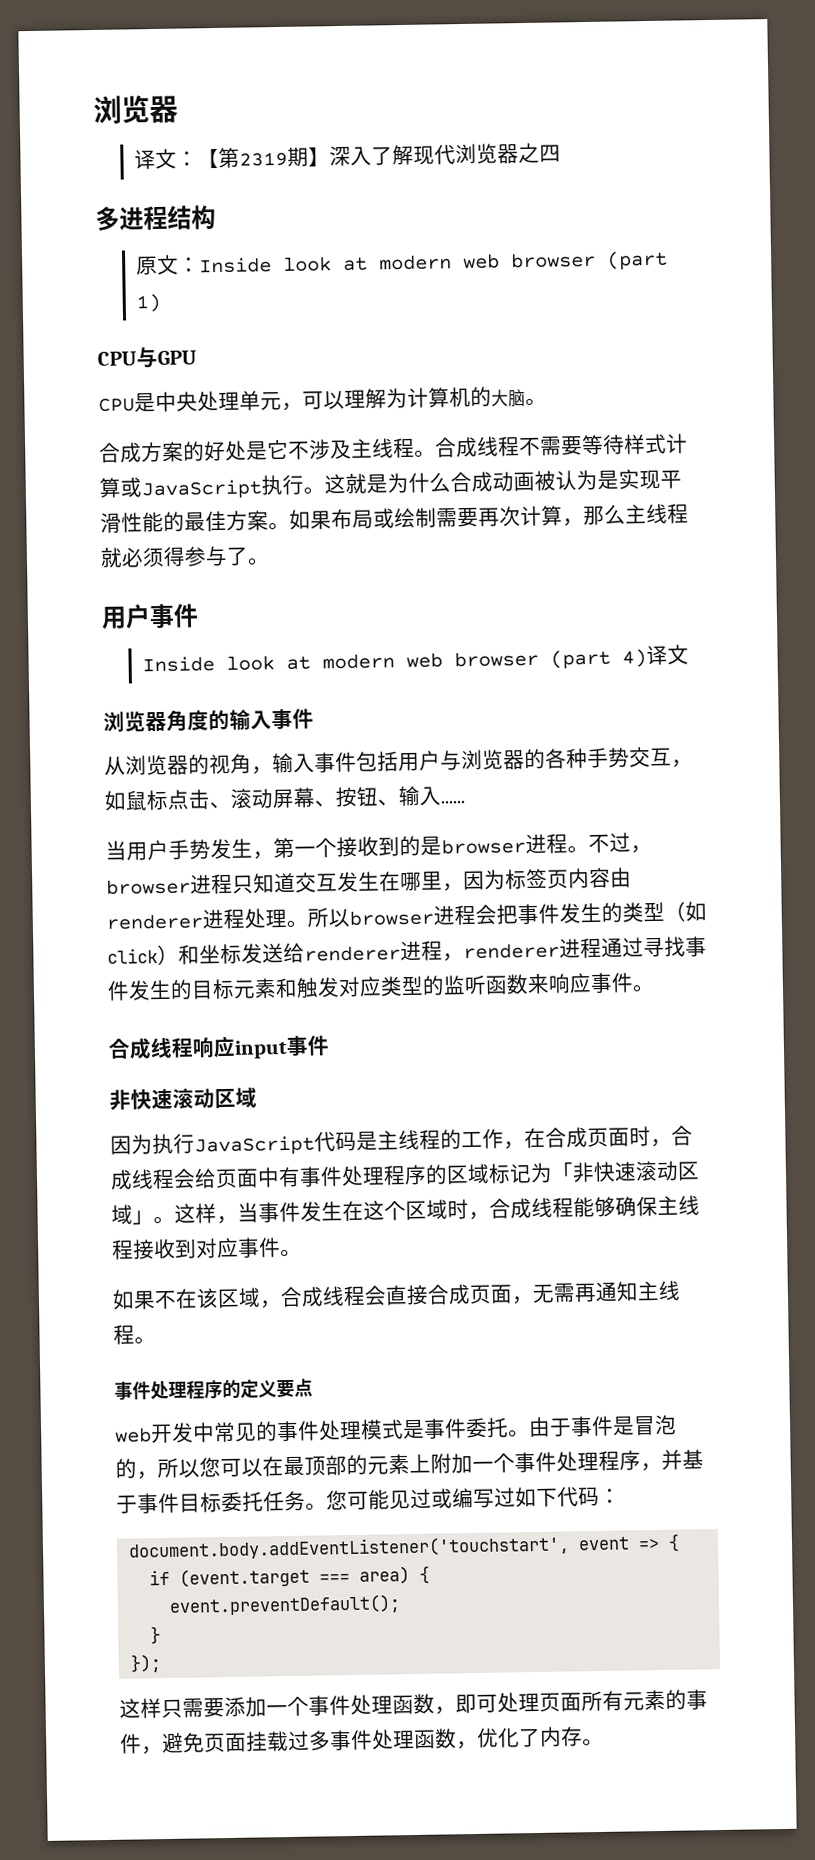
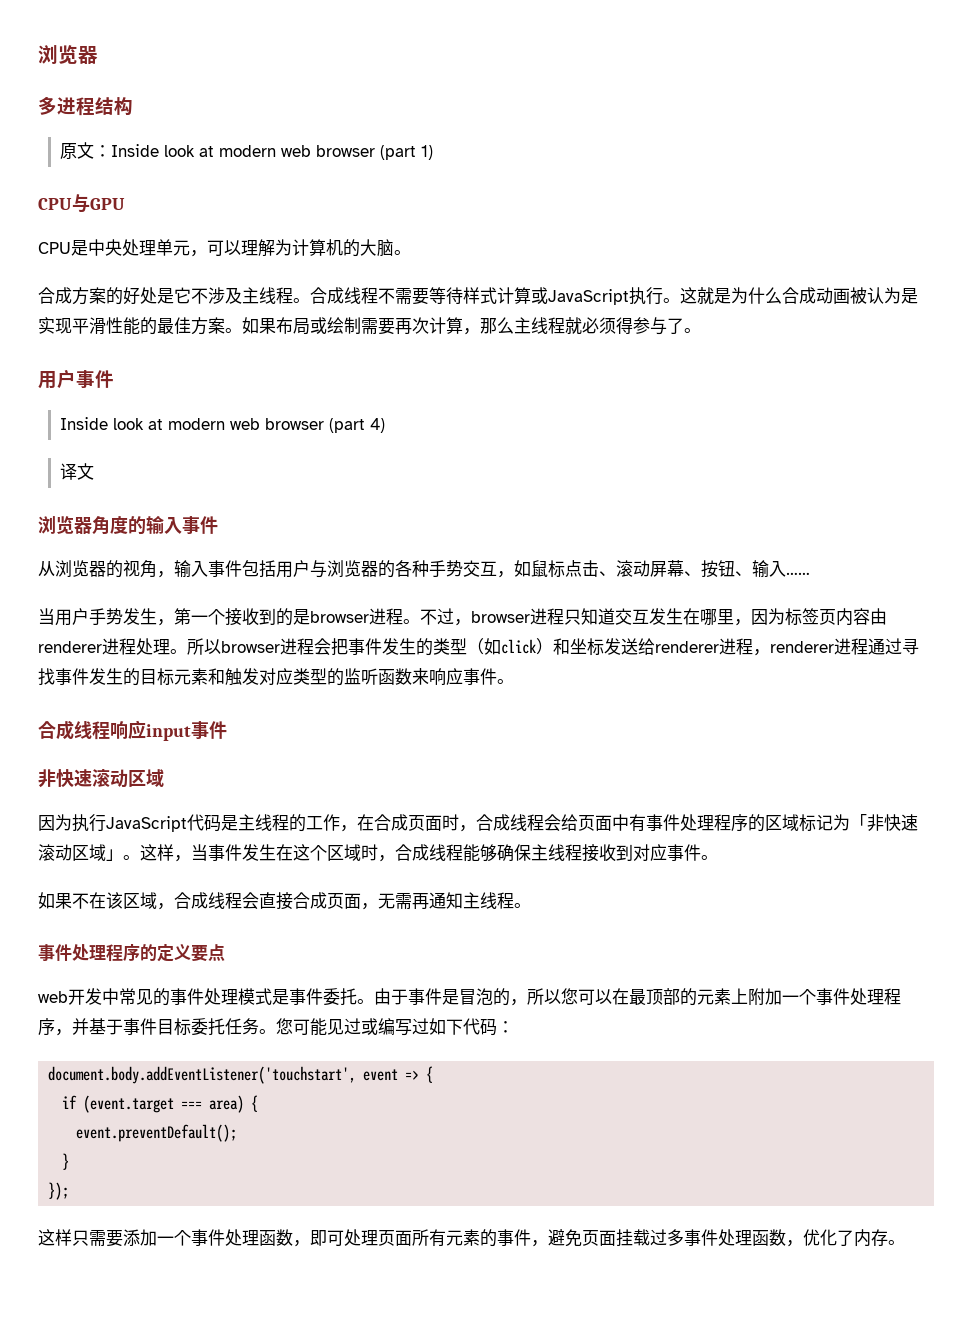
[93,95,178,124] [133,142,561,170] 浏览器 // 译文：【第2319期】深入了解现代浏览器之四 -> [38,45,98,65] 浏览器
(647, 658) none -> (385, 425) //

